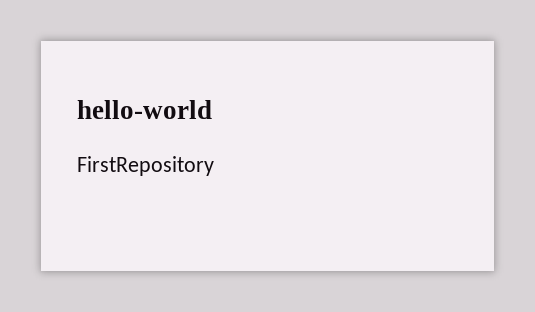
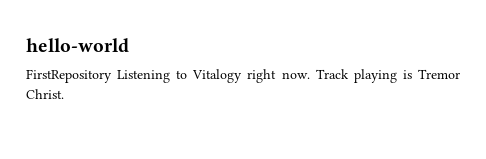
(214, 166) none -> [117,69,460,83] [26,89,64,99] Listening to Vitalogy right now. Track playing is Tremor Christ.

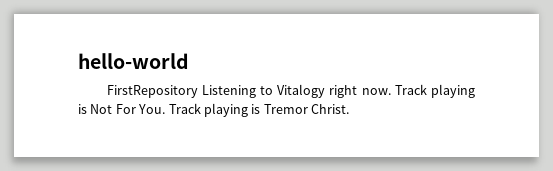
(412, 74) none -> [90,103,261,117] Not For You. Track playing is

